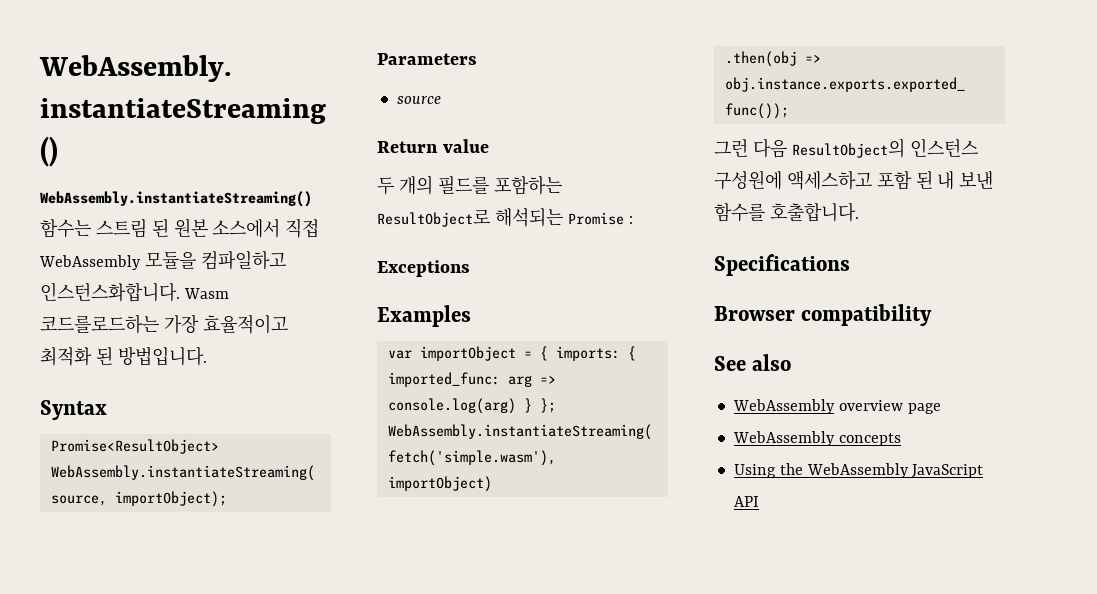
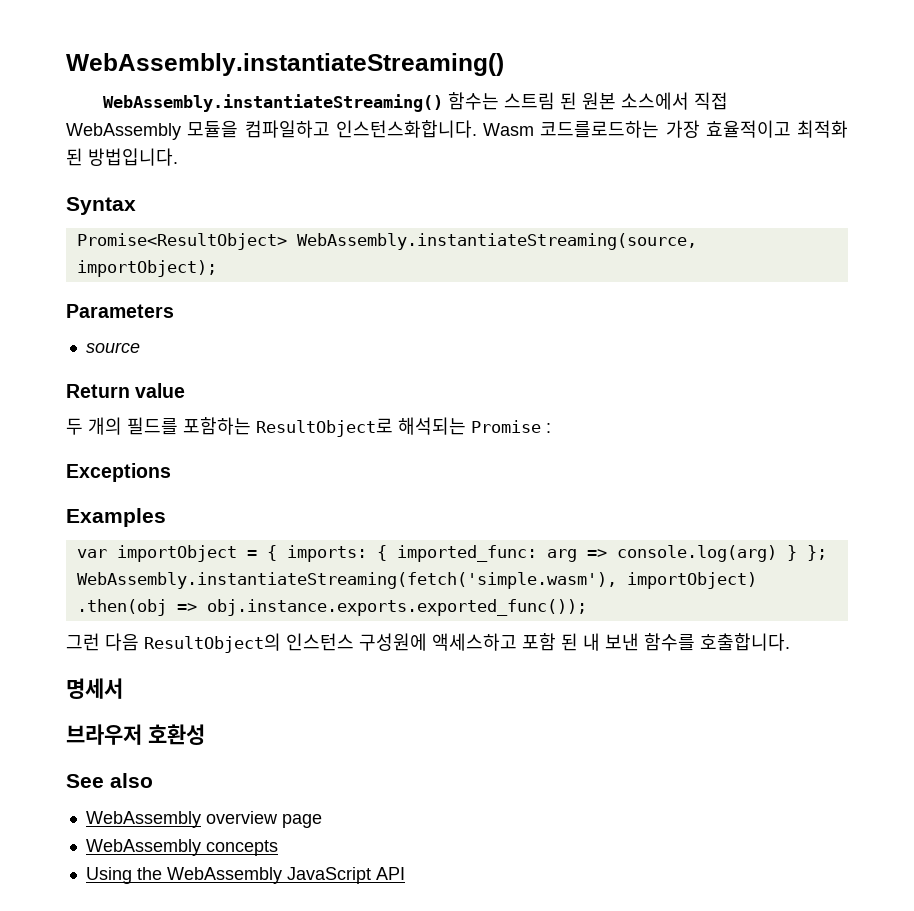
[714,254,850,276] [714,304,933,326] Specifications // Browser compatibility -> [66,678,123,699] [66,724,205,745] 명세서 // 브라우저 호환성

